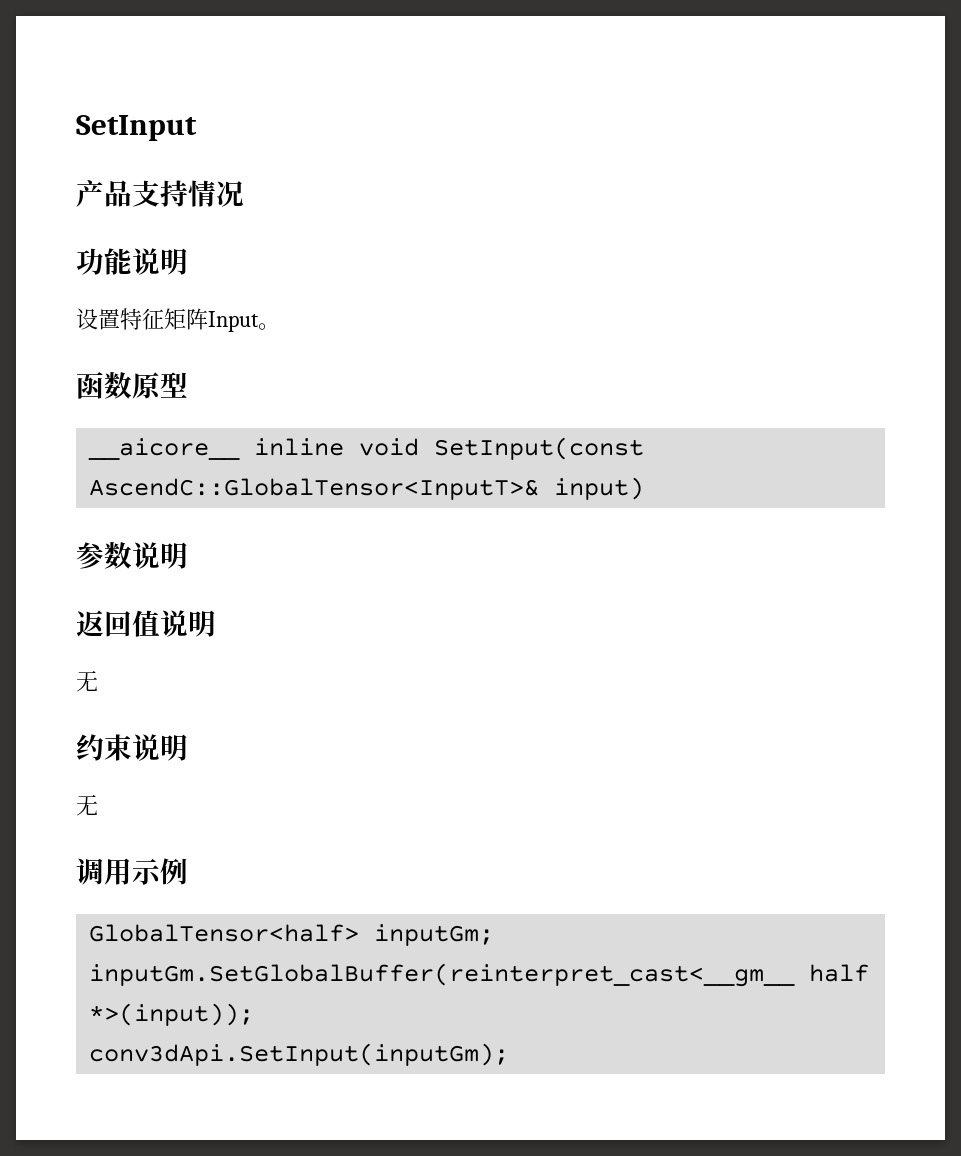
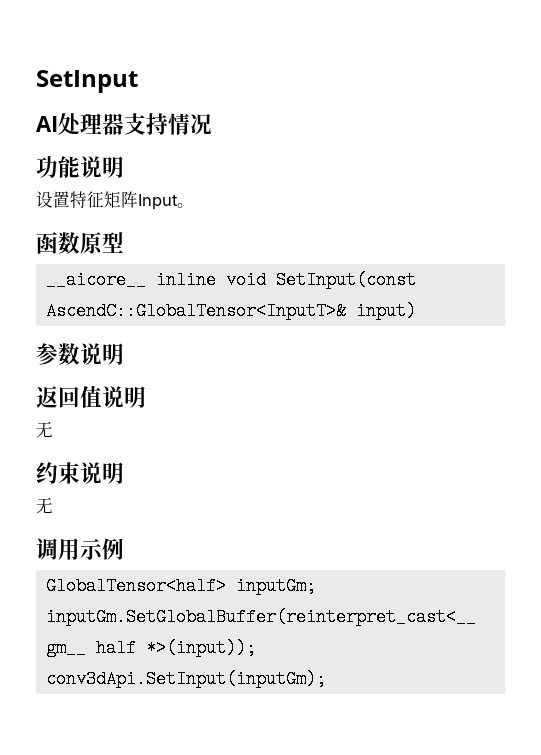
[76,180,132,207] 产品 -> [36,113,124,135] AI处理器

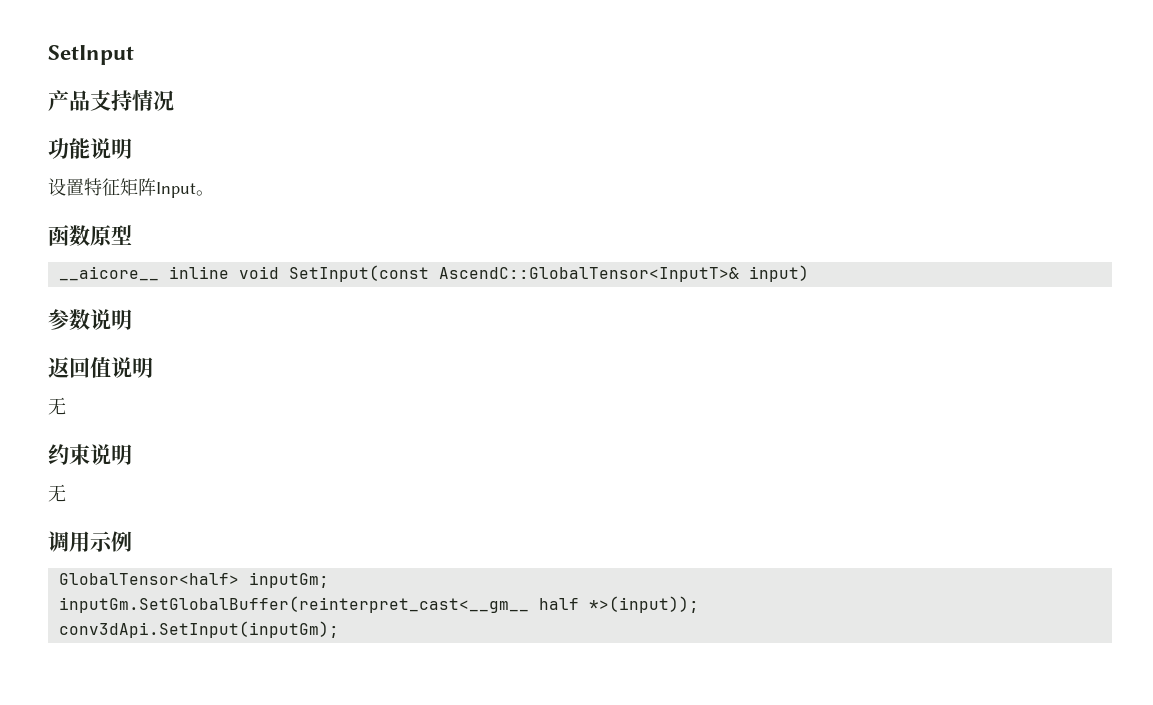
[36,113,124,135] AI处理器 -> [48,90,90,111] 产品

